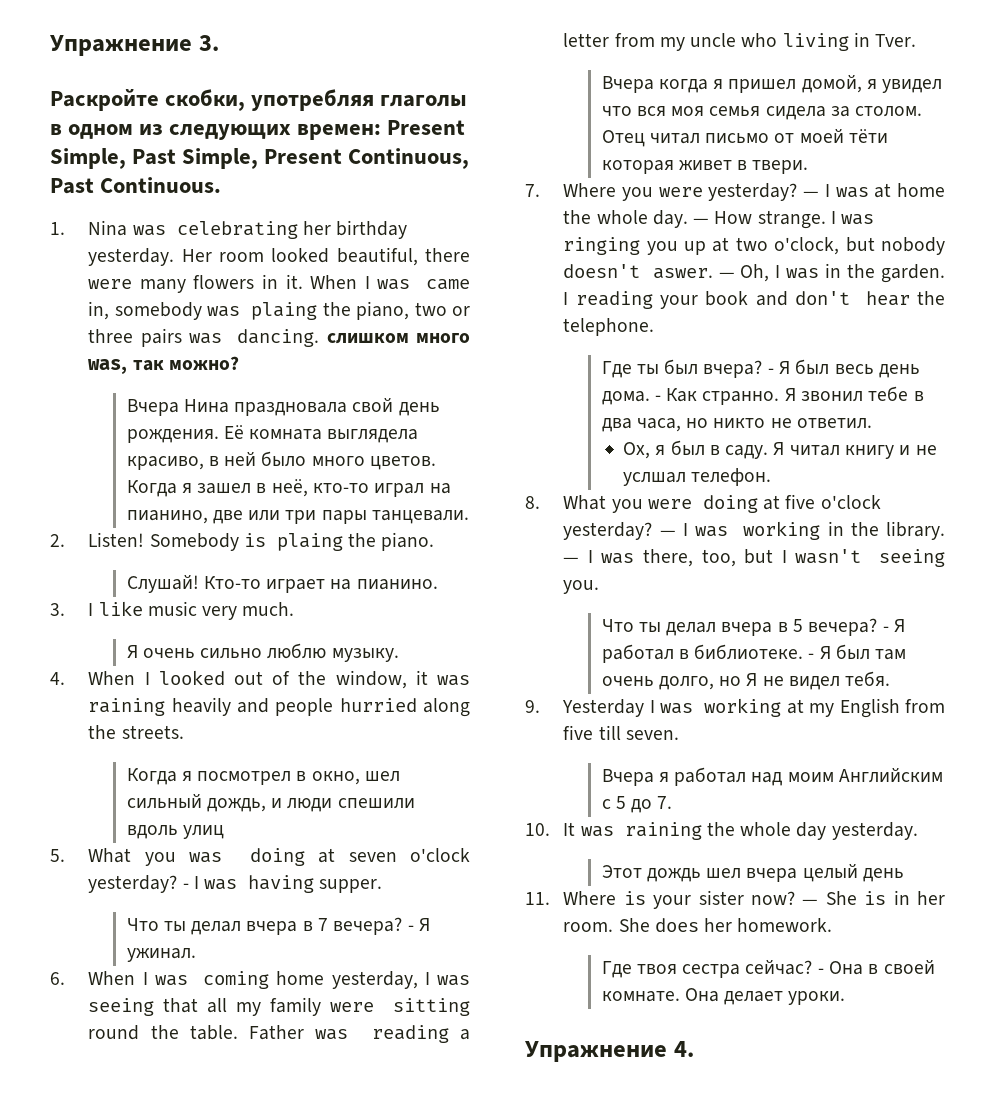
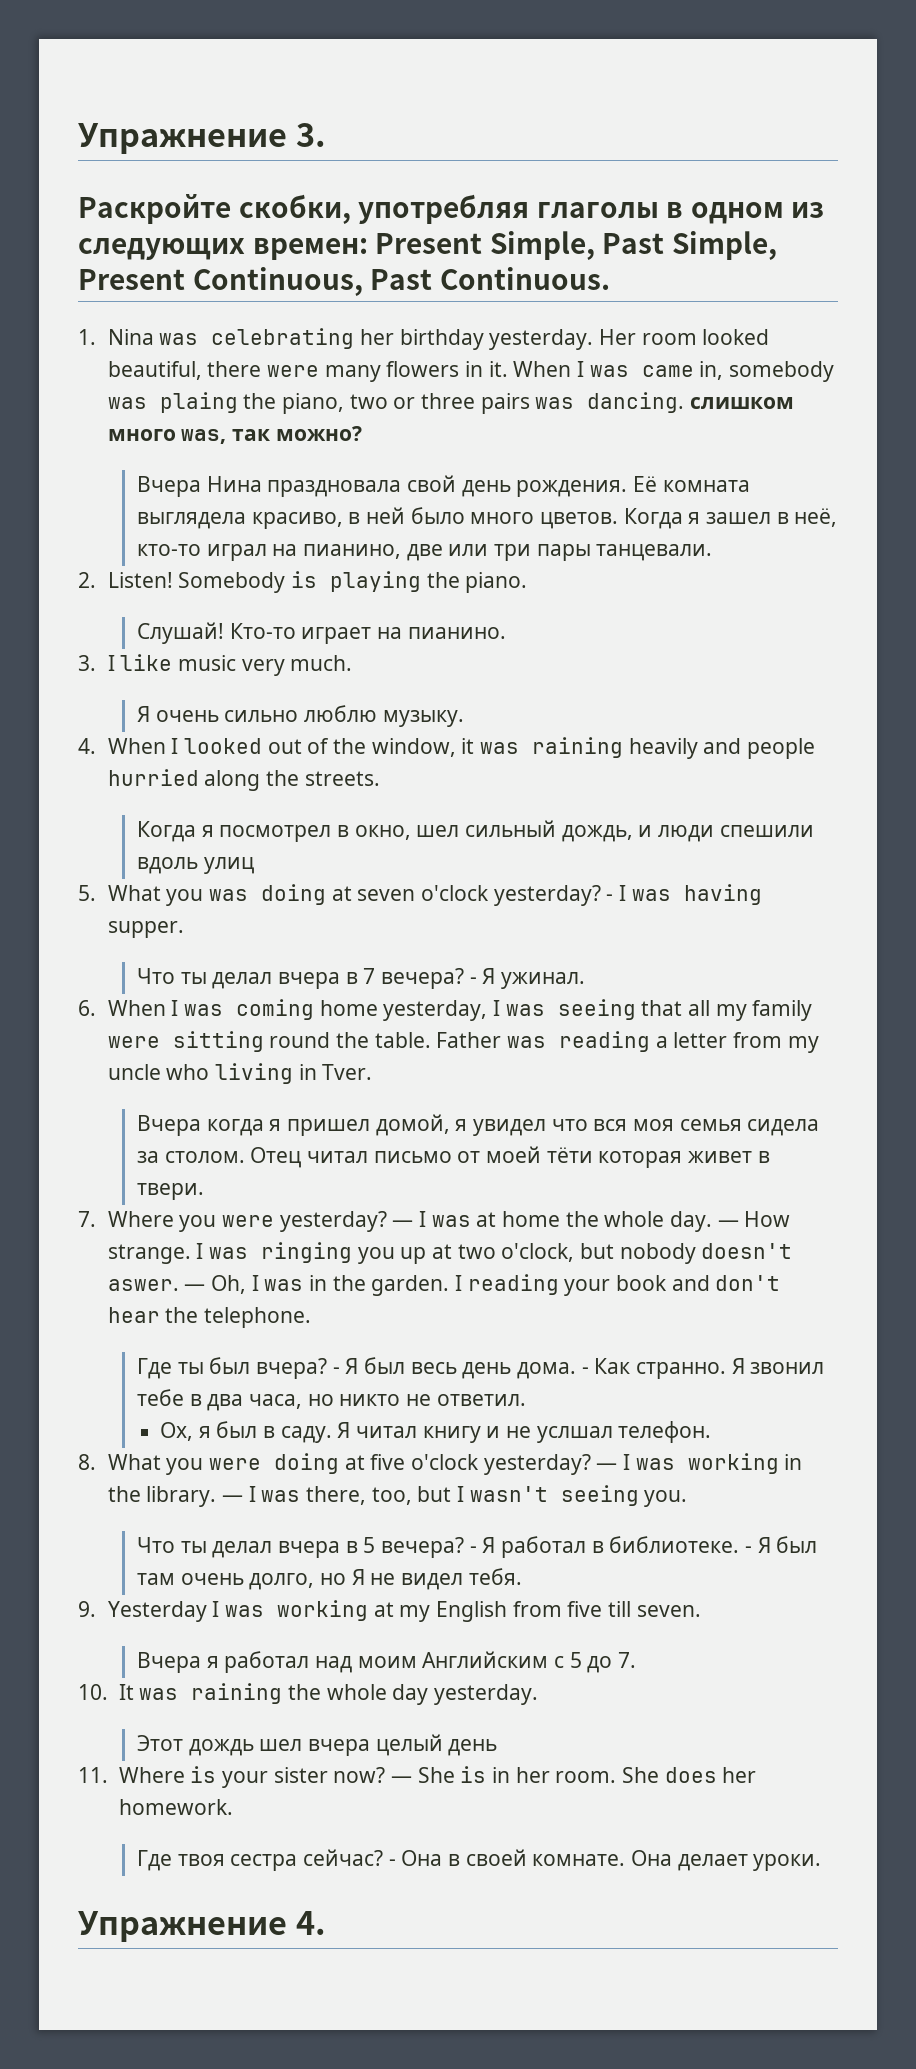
[276,533,343,551] plaing -> [329,571,421,592] playing

